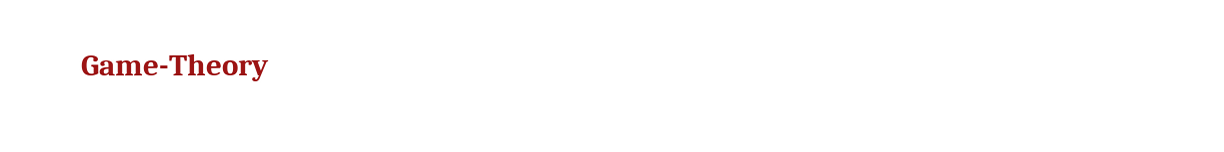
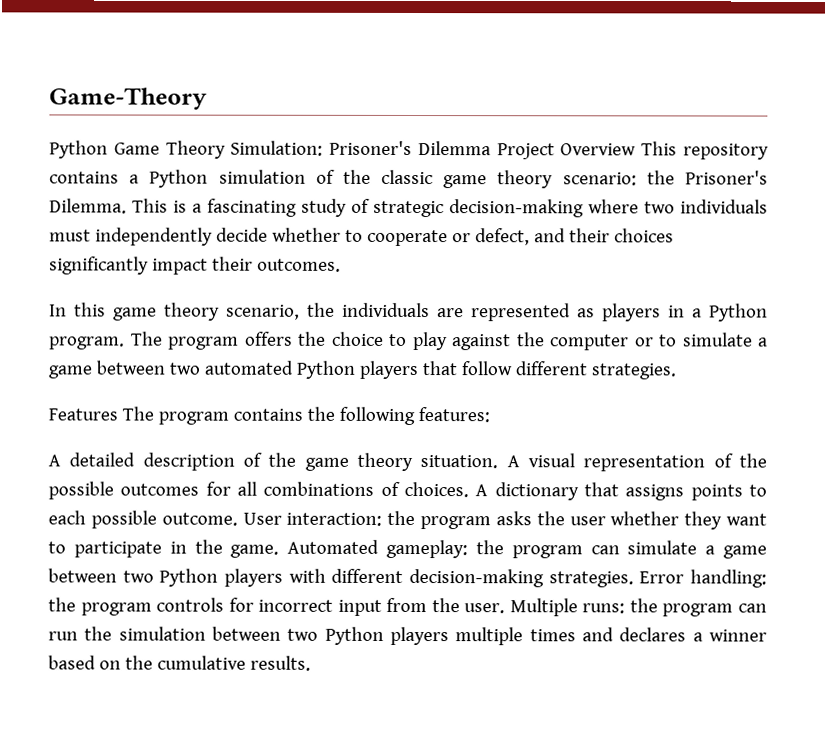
(270, 67) none -> [49,140,769,160] [49,169,768,189] [49,198,768,218] [49,227,674,247] [49,256,341,275] [49,302,768,322] [49,331,768,351] [48,360,677,380] [48,406,490,426] [48,452,767,472] [48,481,767,501] [48,510,767,530] [48,539,767,559] [48,568,767,588] [48,597,768,617] [48,626,767,646] [48,655,311,671] // Python Game Theory Simulation: Prisoner's Dilemma Project Overview This repository contains a Python simulation of the classic game theory scenario: the Prisoner's Dilemma. This is a fascinating study of strategic decision-making where two individuals must independently decide whether to cooperate or defect, and their choices significantly impact their outcomes. // In this game theory scenario, the individuals are represented as players in a Python program. The program offers the choice to play against the computer or to simulate a game between two automated Python players that follow different strategies. // Features The program contains the following features: // A detailed description of the game theory situation. A visual representation of the possible outcomes for all combinations of choices. A dictionary that assigns points to each possible outcome. User interaction: the program asks the user whether they want to participate in the game. Automated gameplay: the program can simulate a game between two Python players with different decision-making strategies. Error handling: the program controls for incorrect input from the user. Multiple runs: the program can run the simulation between two Python players multiple times and declares a winner based on the cumulative results.

